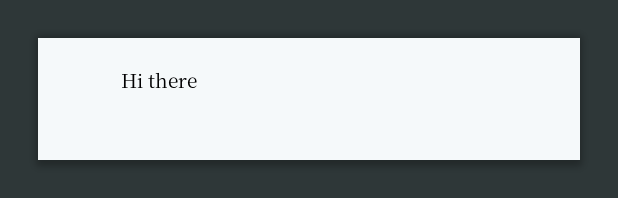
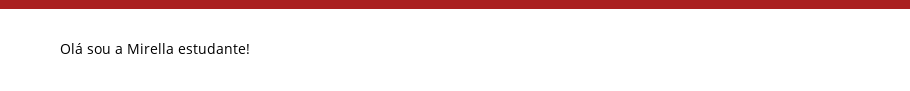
[121,72,198,88] Hi there -> [60,43,250,54] Olá sou a Mirella estudante!

